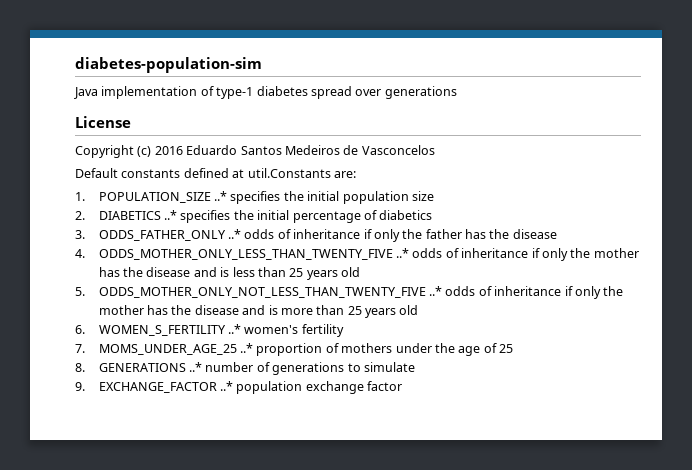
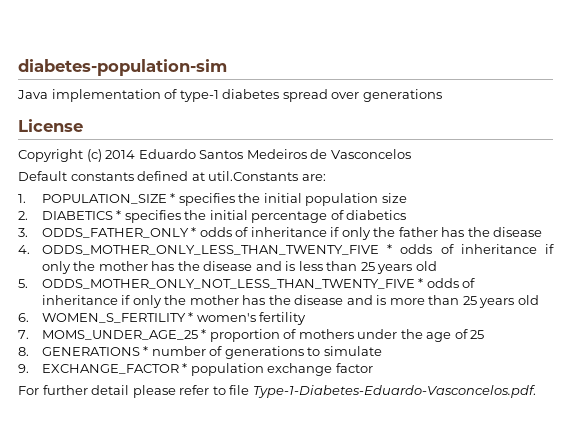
[154,146,183,155] 2016 -> [105,150,136,159] 2014
[213,191,227,201] ..* -> [170,193,176,203] *
[163,210,177,220] ..* -> [116,210,122,220] *
[227,229,241,239] ..* -> [191,227,197,237] *
[395,248,409,258] ..* -> [387,244,393,254] *
[428,286,442,296] ..* -> [418,278,424,288] *
[227,324,241,334] ..* -> [188,312,194,322] *
[239,343,253,353] ..* -> [201,329,207,339] *
[188,362,202,372] ..* -> [143,346,149,356] *
[219,381,233,391] ..* -> [182,363,188,373] *
(403, 386) none -> [18,385,536,398] // For further detail please refer to file Type-1-Diabetes-Eduardo-Vasconcelos.pdf.

